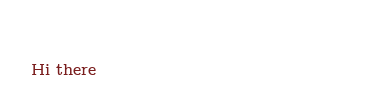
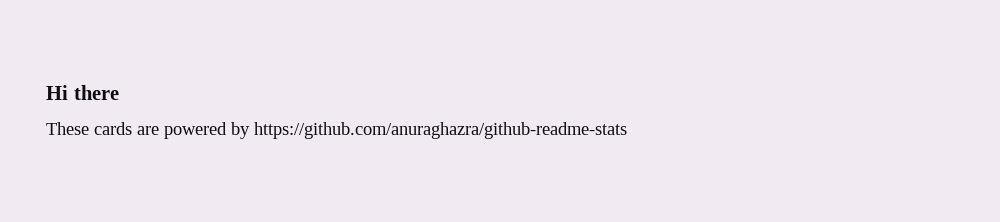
(96, 69) none -> [46,122,627,139] // These cards are powered by https://github.com/anuraghazra/github-readme-stats

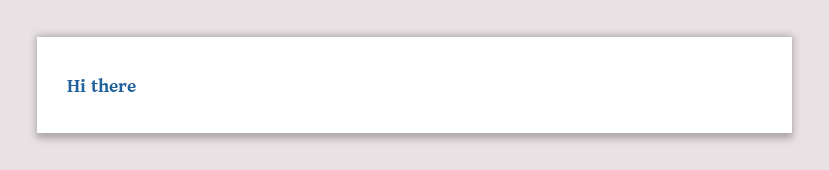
[46,122,627,139] // These cards are powered by https://github.com/anuraghazra/github-readme-stats -> (137, 85) none

